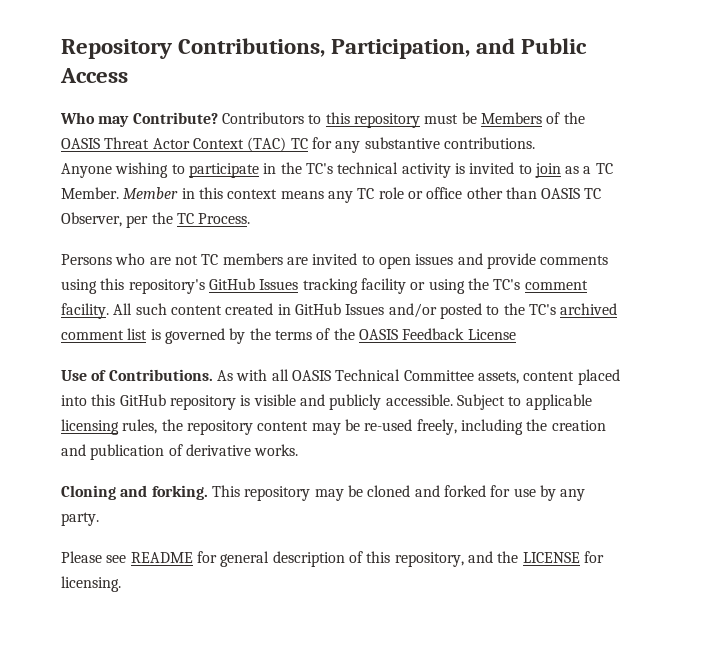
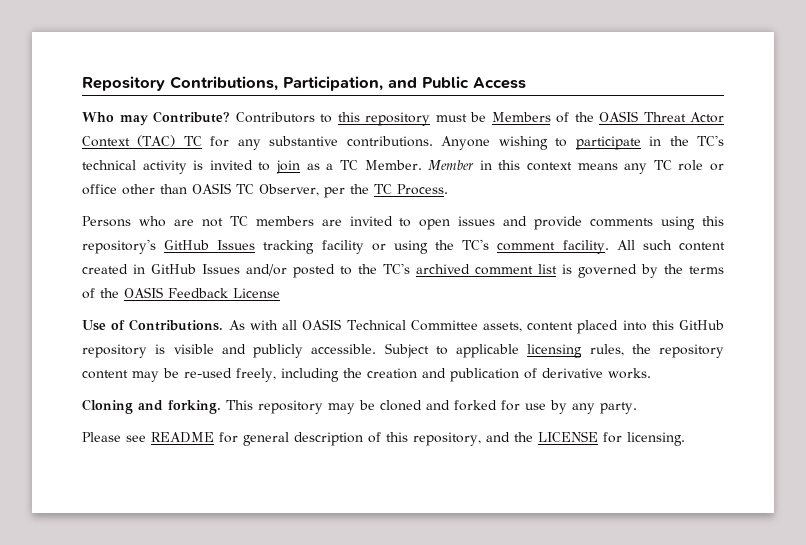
(535, 143) // -> (433, 141) none

